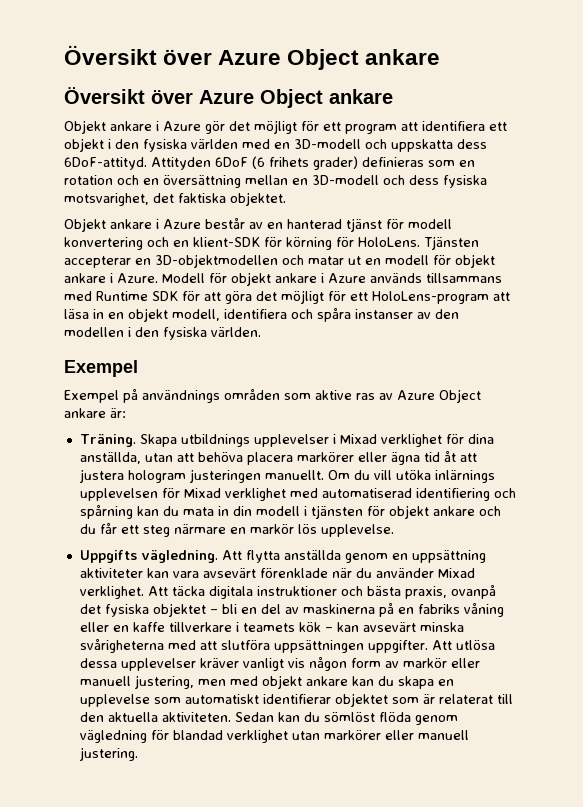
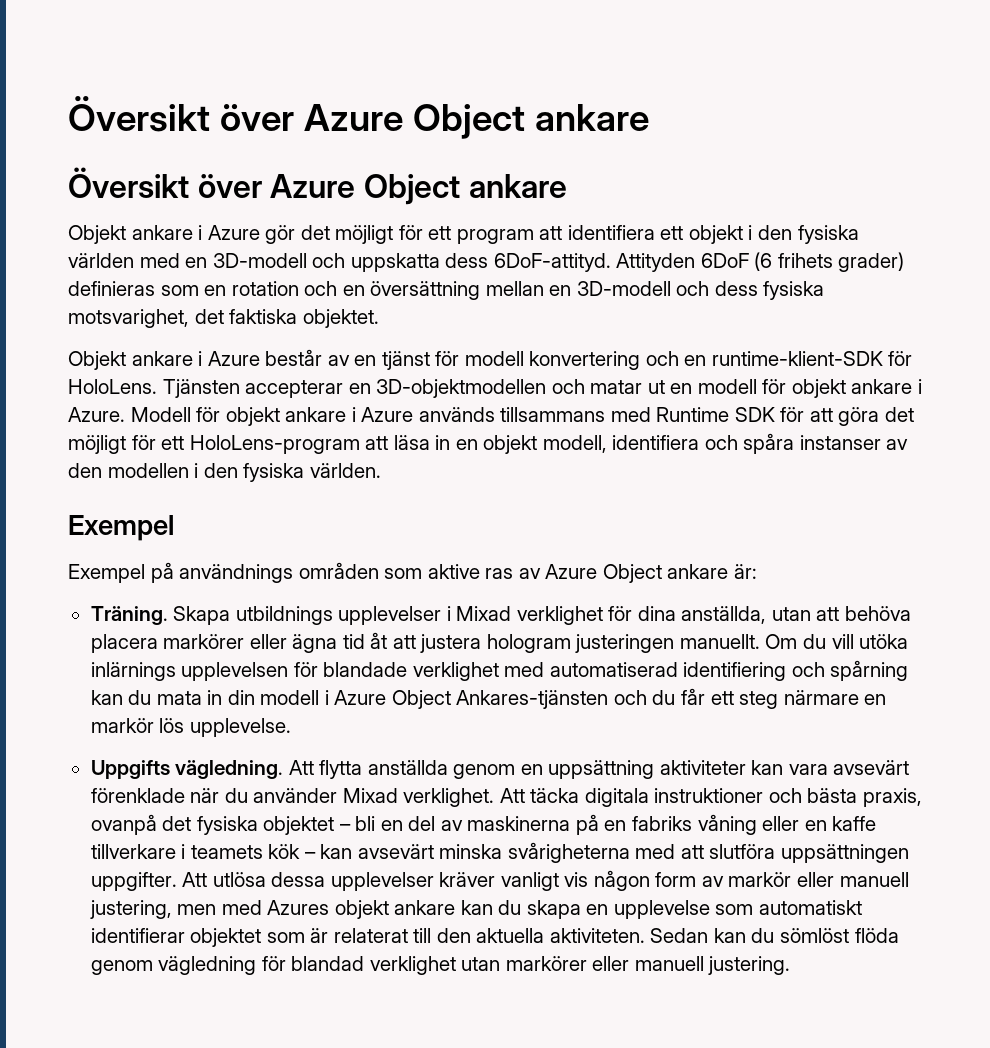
[287,219,342,229] hanterad -> (377, 360) none
[193,236,332,250] klient-SDK för körning -> [711,351,883,366] runtime-klient-SDK
[183,488,221,498] Mixad -> [323,662,408,677] blandade
[310,505,475,519] tjänsten för objekt ankare -> [334,690,609,709] Azure Object Ankares-tjänsten
(258, 681) none -> [267,900,330,915] Azures

